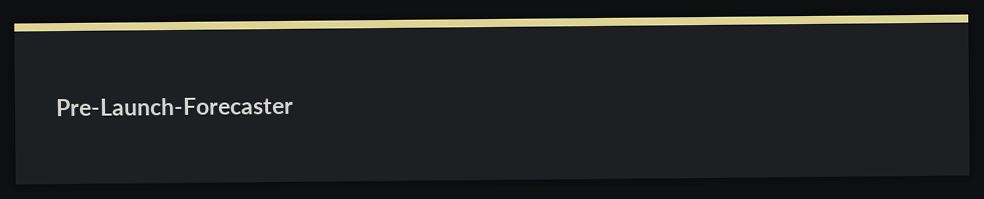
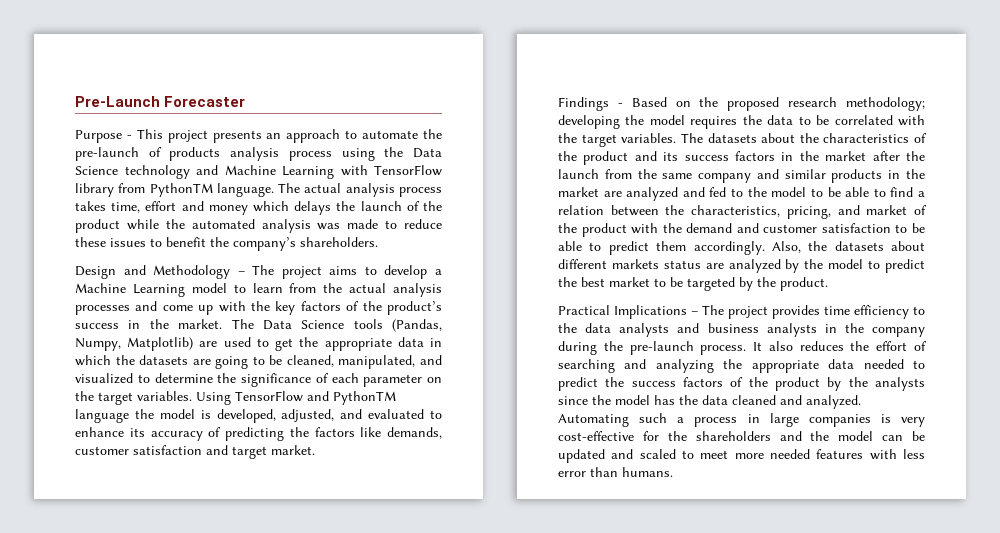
[55,96,294,117] Pre-Launch-Forecaster -> [75,96,246,107] [75,129,443,143] [75,147,443,161] [75,165,442,179] [75,183,442,197] [75,201,442,215] [75,219,442,233] [75,237,378,251] [75,265,442,279] [75,283,442,297] [75,301,442,315] [75,319,442,332] [75,337,443,351] [75,355,442,369] [75,373,442,387] [75,391,396,405] [75,409,442,423] [75,427,442,441] [75,445,315,459] [558,97,925,111] [558,115,925,129] [558,133,927,147] [558,151,925,165] [558,169,925,183] [558,187,926,201] [558,205,927,219] [558,223,925,237] [558,241,925,255] [558,259,925,273] [558,277,828,291] [558,305,925,319] [558,323,925,337] [558,341,927,355] [558,359,925,373] [558,377,925,391] [558,395,861,409] [558,413,925,427] [558,431,925,441] [558,449,925,463] [558,467,673,477] Pre-Launch Forecaster // Purpose - This project presents an approach to automate the pre-launch of products analysis process using the Data Science technology and Machine Learning with TensorFlow library from PythonTM language. The actual analysis process takes time, effort and money which delays the launch of the product while the automated analysis was made to reduce these issues to benefit the company’s shareholders. // Design and Methodology – The project aims to develop a Machine Learning model to learn from the actual analysis processes and come up with the key factors of the product’s success in the market. The Data Science tools (Pandas, Numpy, Matplotlib) are used to get the appropriate data in which the datasets are going to be cleaned, manipulated, and visualized to determine the significance of each parameter on the target variables. Using TensorFlow and PythonTM language the model is developed, adjusted, and evaluated to enhance its accuracy of predicting the factors like demands, customer satisfaction and target market. // Findings - Based on the proposed research methodology; developing the model requires the data to be correlated with the target variables. The datasets about the characteristics of the product and its success factors in the market after the launch from the same company and similar products in the market are analyzed and fed to the model to be able to find a relation between the characteristics, pricing, and market of the product with the demand and customer satisfaction to be able to predict them accordingly. Also, the datasets about different markets status are analyzed by the model to predict the best market to be targeted by the product. // Practical Implications – The project provides time efficiency to the data analysts and business analysts in the company during the pre-launch process. It also reduces the effort of searching and analyzing the appropriate data needed to predict the success factors of the product by the analysts since the model has the data cleaned and analyzed. Automating such a process in large companies is very cost-effective for the shareholders and the model can be updated and scaled to meet more needed features with less error than humans.

